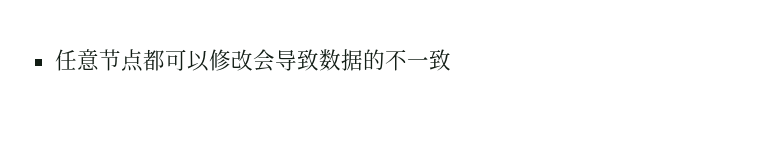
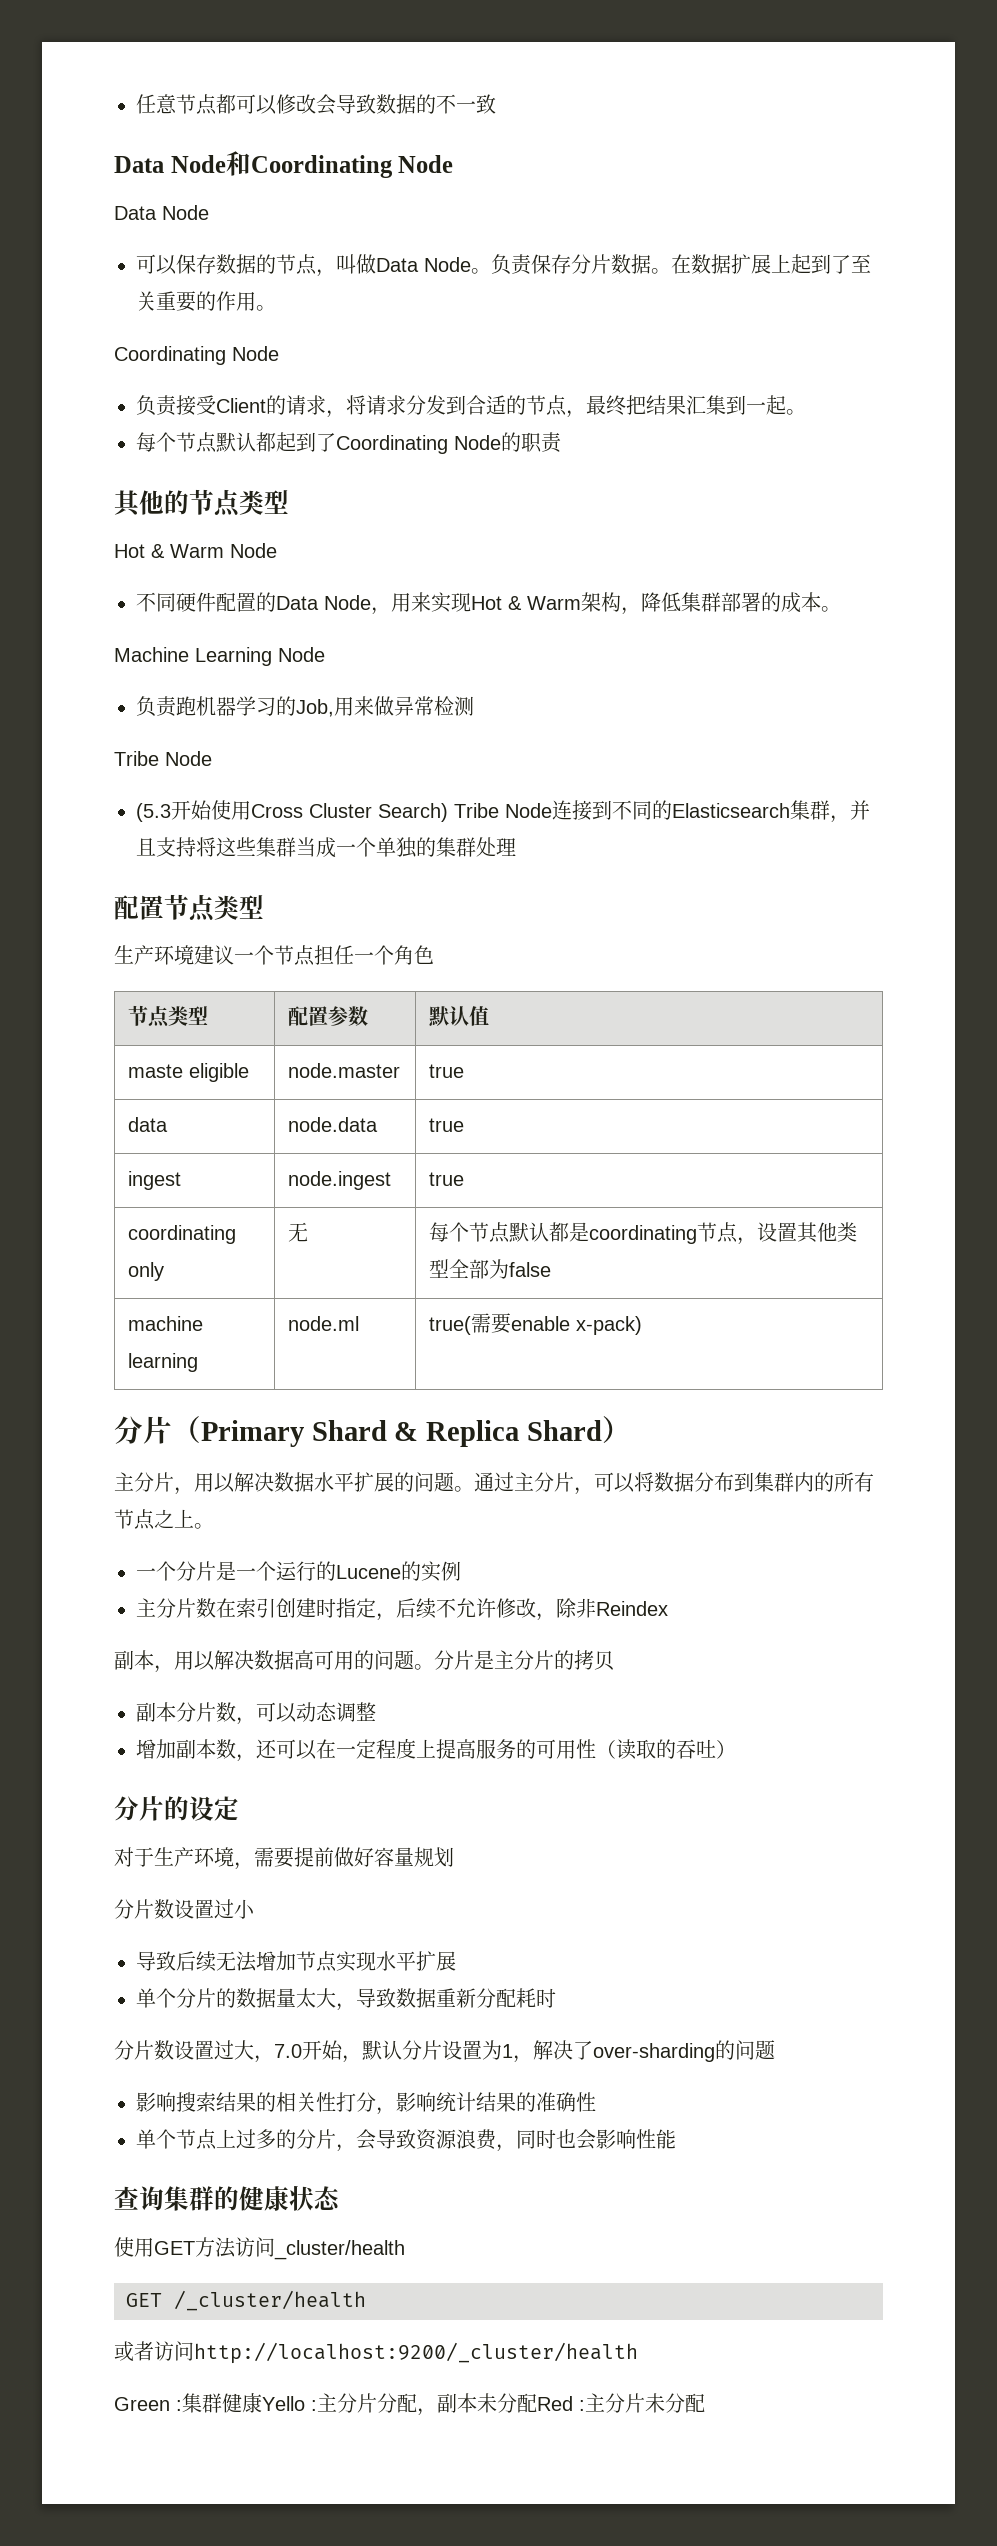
(451, 60) none -> [114,151,454,178] [114,205,209,220] [136,254,871,277] [136,291,276,312] [114,346,279,365] [136,395,806,418] [136,432,562,454] [114,489,289,517] [114,543,277,558] [136,592,841,615] [114,647,325,666] [136,696,474,717] [114,751,212,766] [136,800,870,823] [136,837,516,858] [114,894,264,922] [114,945,434,966] [128,1005,209,1028] [288,1006,369,1026] [429,1006,490,1027] [128,1063,250,1082] [288,1063,401,1078] [429,1064,465,1078] [128,1117,169,1132] [288,1117,379,1132] [429,1118,465,1132] [128,1171,182,1190] [288,1171,392,1190] [429,1172,465,1186] [128,1225,237,1244] [128,1262,165,1281] [288,1222,309,1242] [429,1222,858,1245] [429,1259,552,1279] [128,1316,204,1331] [128,1353,199,1372] [288,1316,360,1331] [429,1313,643,1335] [114,1416,631,1447] [114,1472,874,1495] [114,1509,214,1530] [136,1561,461,1582] [136,1598,668,1621] [114,1650,614,1673] [136,1702,376,1725] [136,1738,736,1762] [114,1796,239,1821] [114,1847,454,1870] [114,1899,255,1919] [136,1951,456,1972] [136,1988,556,2011] [114,2040,775,2063] [136,2092,596,2115] [136,2129,676,2152] [114,2186,341,2211] [114,2237,405,2260] [126,2290,366,2311] [114,2341,638,2364] [114,2393,705,2416] // Data Node和Coordinating Node // Data Node // 可以保存数据的节点，叫做Data Node。负责保存分片数据。在数据扩展上起到了至关重要的作用。 // Coordinating Node // 负责接受Client的请求，将请求分发到合适的节点，最终把结果汇集到一起。 // 每个节点默认都起到了Coordinating Node的职责 // 其他的节点类型 // Hot & Warm Node // 不同硬件配置的Data Node，用来实现Hot & Warm架构，降低集群部署的成本。 // Machine Learning Node // 负责跑机器学习的Job,用来做异常检测 // Tribe Node // (5.3开始使用Cross Cluster Search) Tribe Node连接到不同的Elasticsearch集群，并且支持将这些集群当成一个单独的集群处理 // 配置节点类型 // 生产环境建议一个节点担任一个角色 // 节点类型 | 配置参数 | 默认值 // maste eligible | node.master | true // data | node.data | true // ingest | node.ingest | true // coordinating only | 无 | 每个节点默认都是coordinating节点，设置其他类型全部为false // machine learning | node.ml | true(需要enable x-pack) // 分片（Primary Shard & Replica Shard） // 主分片，用以解决数据水平扩展的问题。通过主分片，可以将数据分布到集群内的所有节点之上。 // 一个分片是一个运行的Lucene的实例 // 主分片数在索引创建时指定，后续不允许修改，除非Reindex // 副本，用以解决数据高可用的问题。分片是主分片的拷贝 // 副本分片数，可以动态调整 // 增加副本数，还可以在一定程度上提高服务的可用性（读取的吞吐） // 分片的设定 // 对于生产环境，需要提前做好容量规划 // 分片数设置过小 // 导致后续无法增加节点实现水平扩展 // 单个分片的数据量太大，导致数据重新分配耗时 // 分片数设置过大，7.0开始，默认分片设置为1，解决了over-sharding的问题 // 影响搜索结果的相关性打分，影响统计结果的准确性 // 单个节点上过多的分片，会导致资源浪费，同时也会影响性能 // 查询集群的健康状态 // 使用GET方法访问_cluster/health // GET /_cluster/health // 或者访问http://localhost:9200/_cluster/health // Green :集群健康Yello :主分片分配，副本未分配Red :主分片未分配

